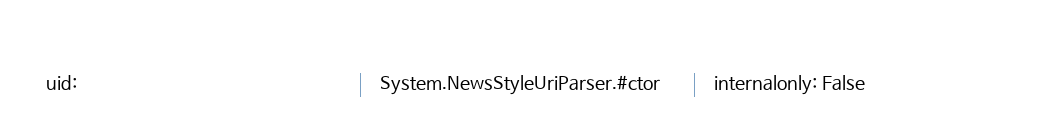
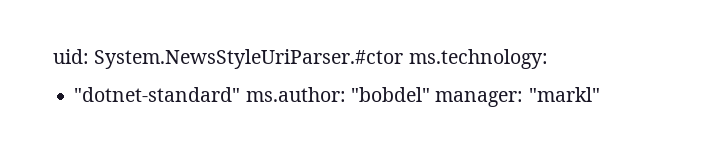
[714,75,865,95] internalonly: False -> [408,49,548,69] [74,87,600,107] ms.technology: // "dotnet-standard" ms.author: "bobdel" manager: "markl"

